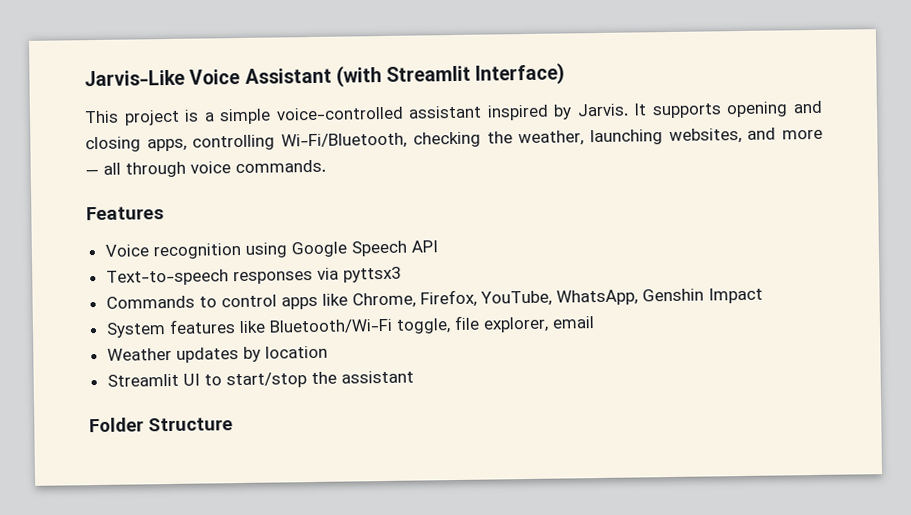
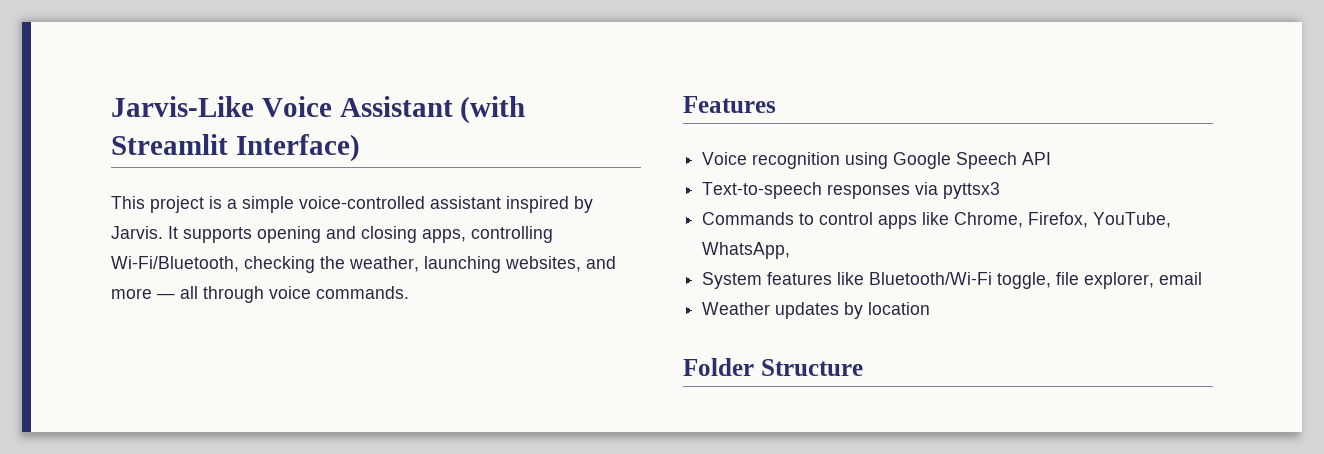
[641,287,763,304] Genshin Impact -> (791, 250) none
[106,370,414,389] // Streamlit UI to start/stop the assistant -> (931, 308) none

